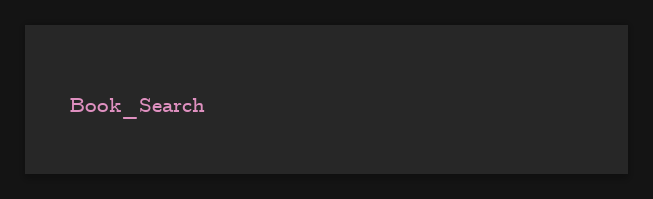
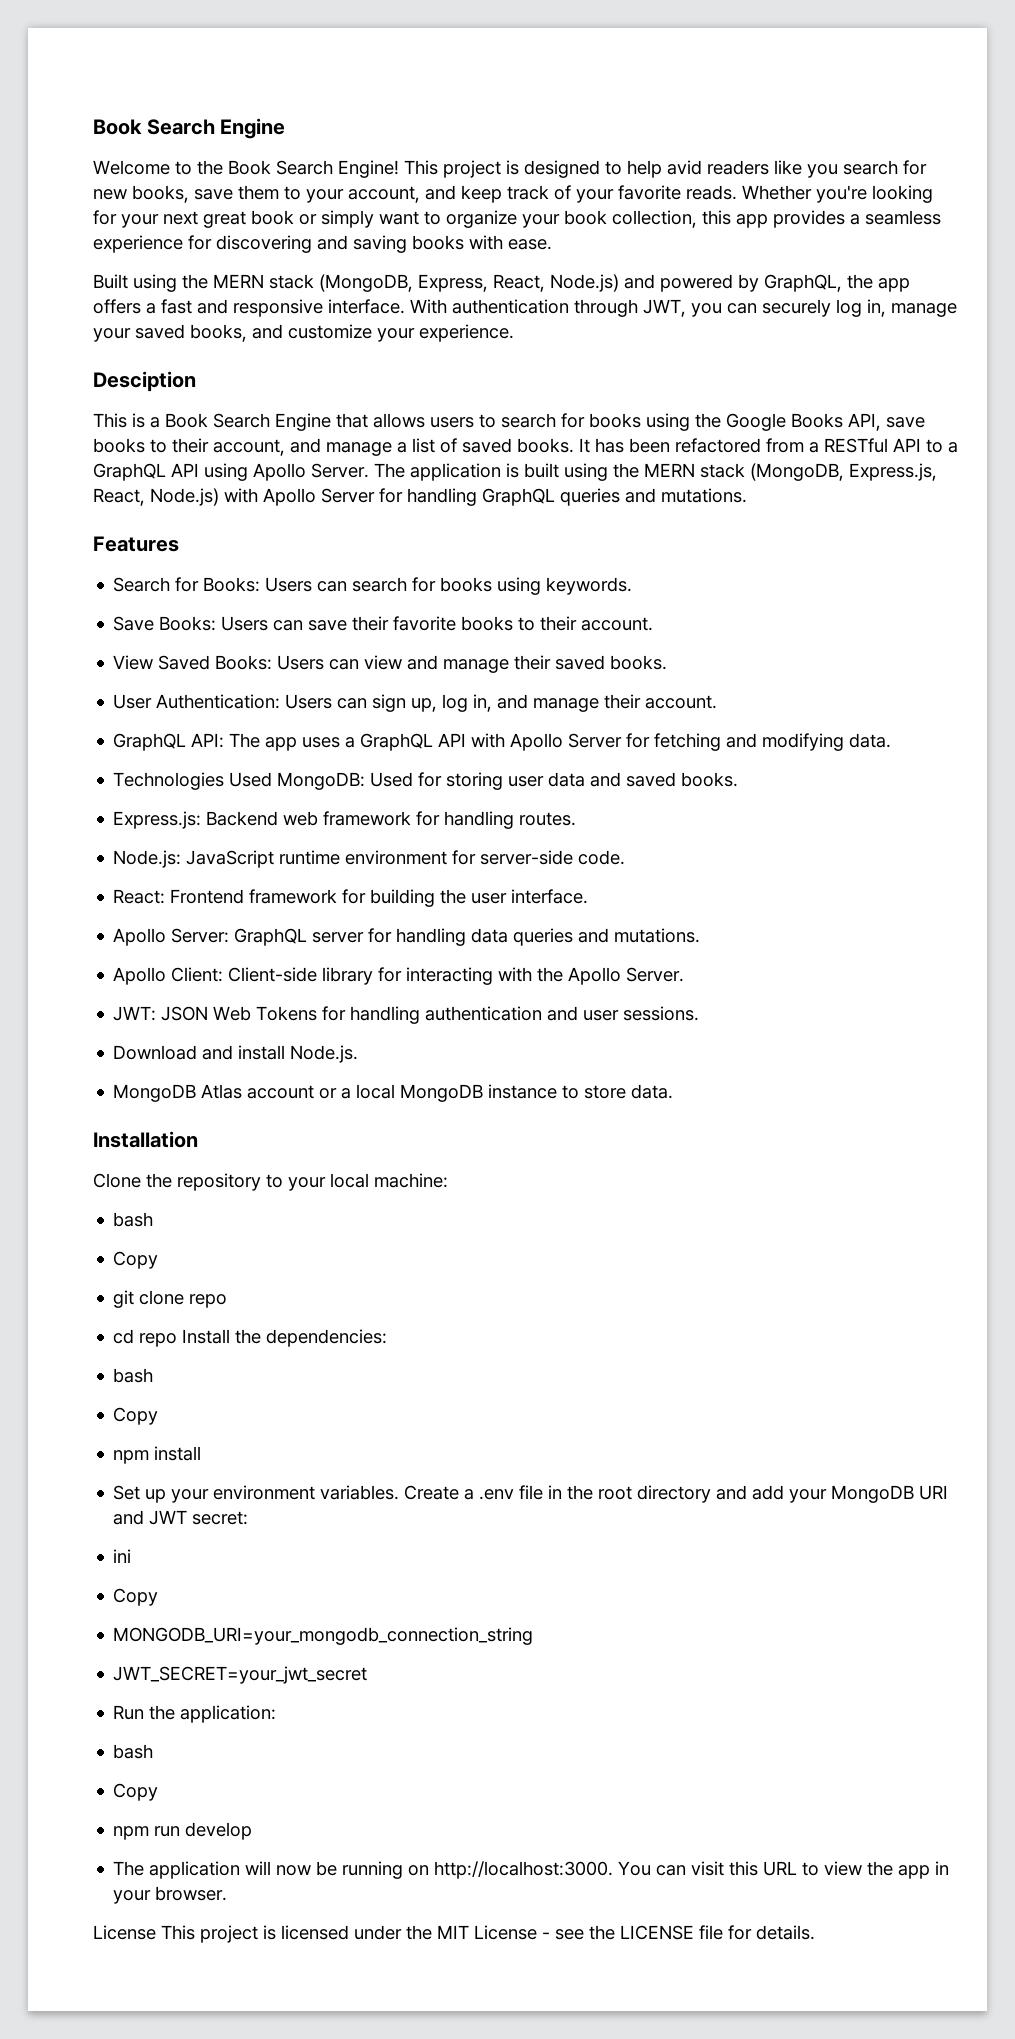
[69,98,205,119] Book_Search -> [93,118,286,139] [93,160,927,178] [93,185,933,203] [93,210,941,228] [93,235,552,253] [93,274,910,292] [93,299,957,317] [93,324,514,342] [93,371,196,392] [93,413,925,431] [93,438,958,456] [93,463,937,481] [93,488,747,506] [93,536,179,552] [113,577,633,595] [113,616,654,631] [113,655,668,673] [113,694,718,712] [113,733,892,751] [113,772,739,790] [113,811,577,829] [113,850,626,868] [113,889,589,907] [113,928,701,946] [113,967,685,985] [113,1006,700,1024] [113,1045,359,1063] [113,1084,674,1102] [93,1131,198,1148] [93,1173,448,1191] [113,1212,154,1227] [113,1251,159,1269] [113,1290,228,1308] [113,1329,388,1347] [113,1368,154,1383] [113,1407,159,1425] [113,1446,202,1464] [113,1485,949,1503] [113,1510,249,1525] [113,1549,132,1563] [113,1588,159,1606] [113,1627,534,1645] [113,1666,368,1684] [113,1705,277,1723] [113,1744,154,1759] [113,1783,159,1801] [113,1822,253,1840] [113,1861,950,1879] [113,1886,228,1904] [93,1925,815,1943] Book Search Engine // Welcome to the Book Search Engine! This project is designed to help avid readers like you search for new books, save them to your account, and keep track of your favorite reads. Whether you're looking for your next great book or simply want to organize your book collection, this app provides a seamless experience for discovering and saving books with ease. // Built using the MERN stack (MongoDB, Express, React, Node.js) and powered by GraphQL, the app offers a fast and responsive interface. With authentication through JWT, you can securely log in, manage your saved books, and customize your experience. // Desciption // This is a Book Search Engine that allows users to search for books using the Google Books API, save books to their account, and manage a list of saved books. It has been refactored from a RESTful API to a GraphQL API using Apollo Server. The application is built using the MERN stack (MongoDB, Express.js, React, Node.js) with Apollo Server for handling GraphQL queries and mutations. // Features // Search for Books: Users can search for books using keywords. // Save Books: Users can save their favorite books to their account. // View Saved Books: Users can view and manage their saved books. // User Authentication: Users can sign up, log in, and manage their account. // GraphQL API: The app uses a GraphQL API with Apollo Server for fetching and modifying data. // Technologies Used MongoDB: Used for storing user data and saved books. // Express.js: Backend web framework for handling routes. // Node.js: JavaScript runtime environment for server-side code. // React: Frontend framework for building the user interface. // Apollo Server: GraphQL server for handling data queries and mutations. // Apollo Client: Client-side library for interacting with the Apollo Server. // JWT: JSON Web Tokens for handling authentication and user sessions. // Download and install Node.js. // MongoDB Atlas account or a local MongoDB instance to store data. // Installation // Clone the repository to your local machine: // bash // Copy // git clone repo // cd repo Install the dependencies: // bash // Copy // npm install // Set up your environment variables. Create a .env file in the root directory and add your MongoDB URI and JWT secret: // ini // Copy // MONGODB_URI=your_mongodb_connection_string // JWT_SECRET=your_jwt_secret // Run the application: // bash // Copy // npm run develop // The application will now be running on http://localhost:3000. You can visit this URL to view the app in your browser. // License This project is licensed under the MIT License - see the LICENSE file for details.

